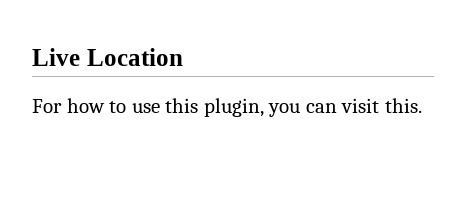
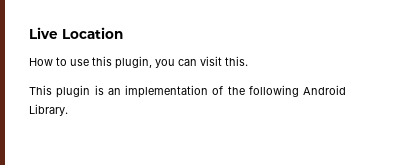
[32,98,105,113] For how -> [29,58,53,66] How
(422, 105) none -> [29,85,346,98] [29,104,68,116] // This plugin is an implementation of the following Android Library.

